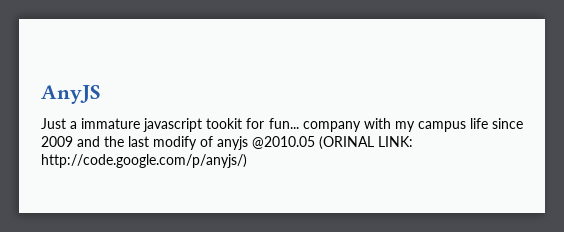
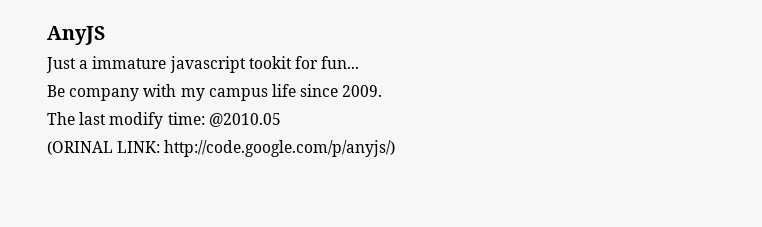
(299, 123) none -> [47,85,65,97] // Be
[41,136,248,150] 2009 and the last modify of anyjs -> [342,85,383,97] [47,112,205,129] 2009. // The last modify time:
(315, 142) none -> (281, 120) //

